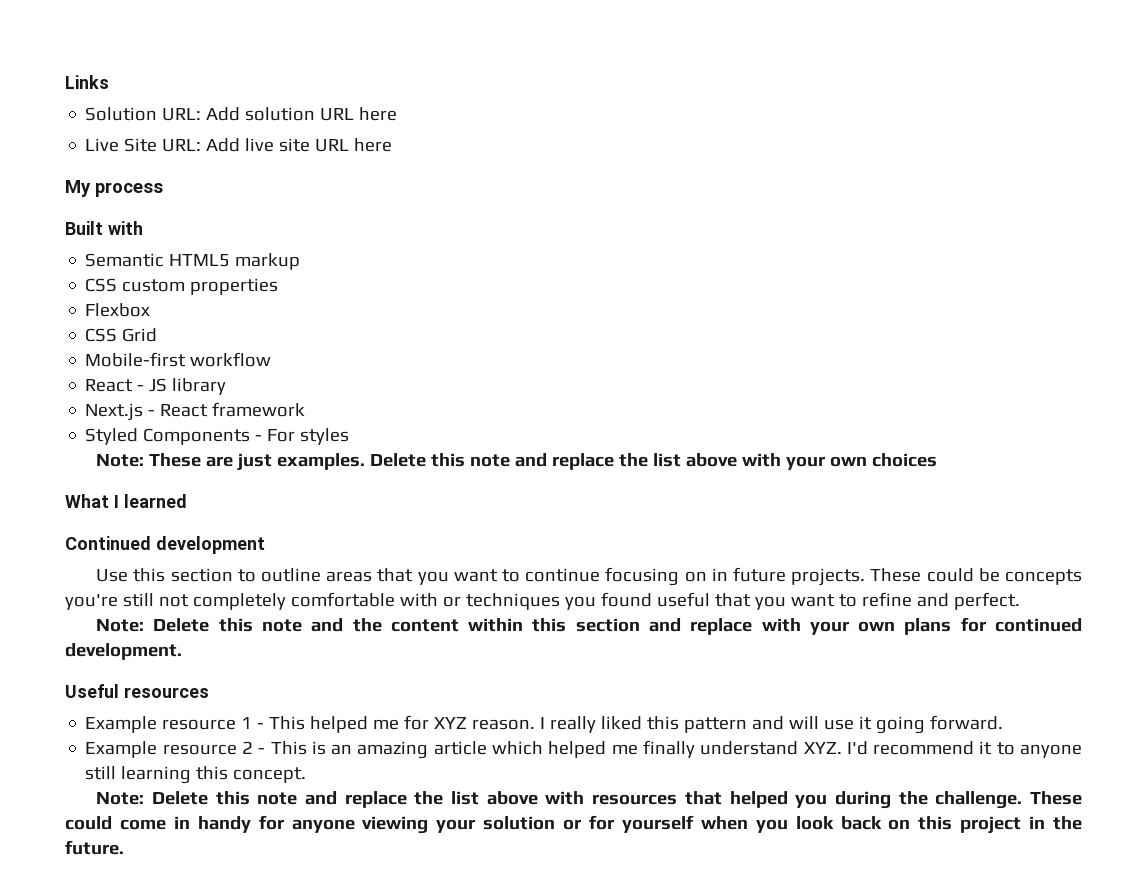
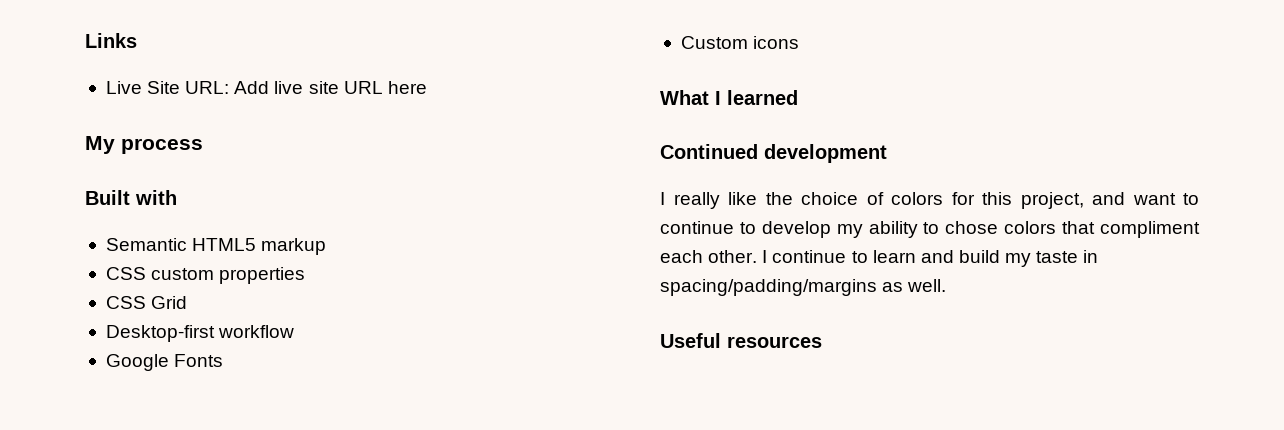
[85,107,398,121] // Solution URL: Add solution URL here -> (137, 40) none
[85,303,151,317] // Flexbox -> (306, 275) none
[85,352,187,367] Mobile-first -> [105,325,215,342] Desktop-first
[85,378,227,395] [85,402,306,421] [85,428,350,445] [96,453,938,471] React - JS library // Next.js - React framework // Styled Components - For styles // Note: These are just examples. Delete this note and replace the list above with your own choices -> [105,354,224,371] [680,36,800,49] Google Fonts // Custom icons
[96,567,1082,586] [65,592,1020,610] [96,617,1082,635] [65,643,182,660] [65,684,209,698] [85,715,1004,734] [85,740,1082,759] [85,766,307,784] [96,791,1082,809] [65,815,1082,834] [65,840,124,855] Use this section to outline areas that you want to continue focusing on in future projects. These could be concepts you're still not completely comfortable with or techniques you found useful that you want to refine and perfect. // Note: Delete this note and the content within this section and replace with your own plans for continued development. // Useful resources // Example resource 1 - This helped me for XYZ reason. I really liked this pattern and will use it going forward. // Example resource 2 - This is an amazing article which helped me finally understand XYZ. I'd recommend it to anyone still learning this concept. // Note: Delete this note and replace the list above with resources that helped you during the challenge. These could come in handy for anyone viewing your solution or for yourself when you look back on this project in the future. -> [660,192,1199,209] [660,221,1200,238] [660,250,1099,267] [660,279,947,296] [660,333,822,348] I really like the choice of colors for this project, and want to continue to develop my ability to chose colors that compliment each other. I continue to learn and build my taste in spacing/padding/margins as well. // Useful resources

